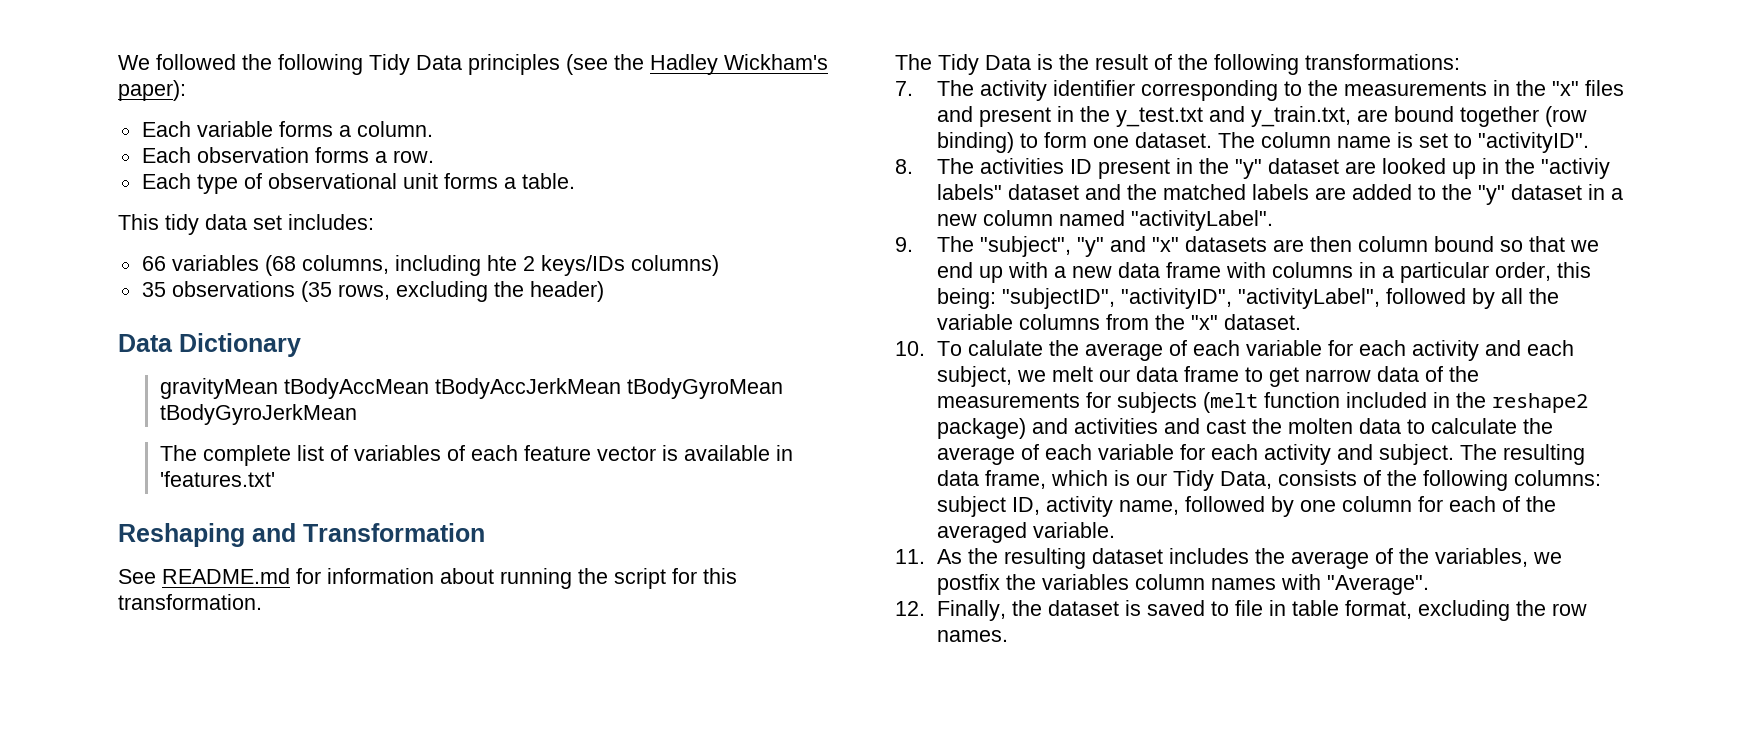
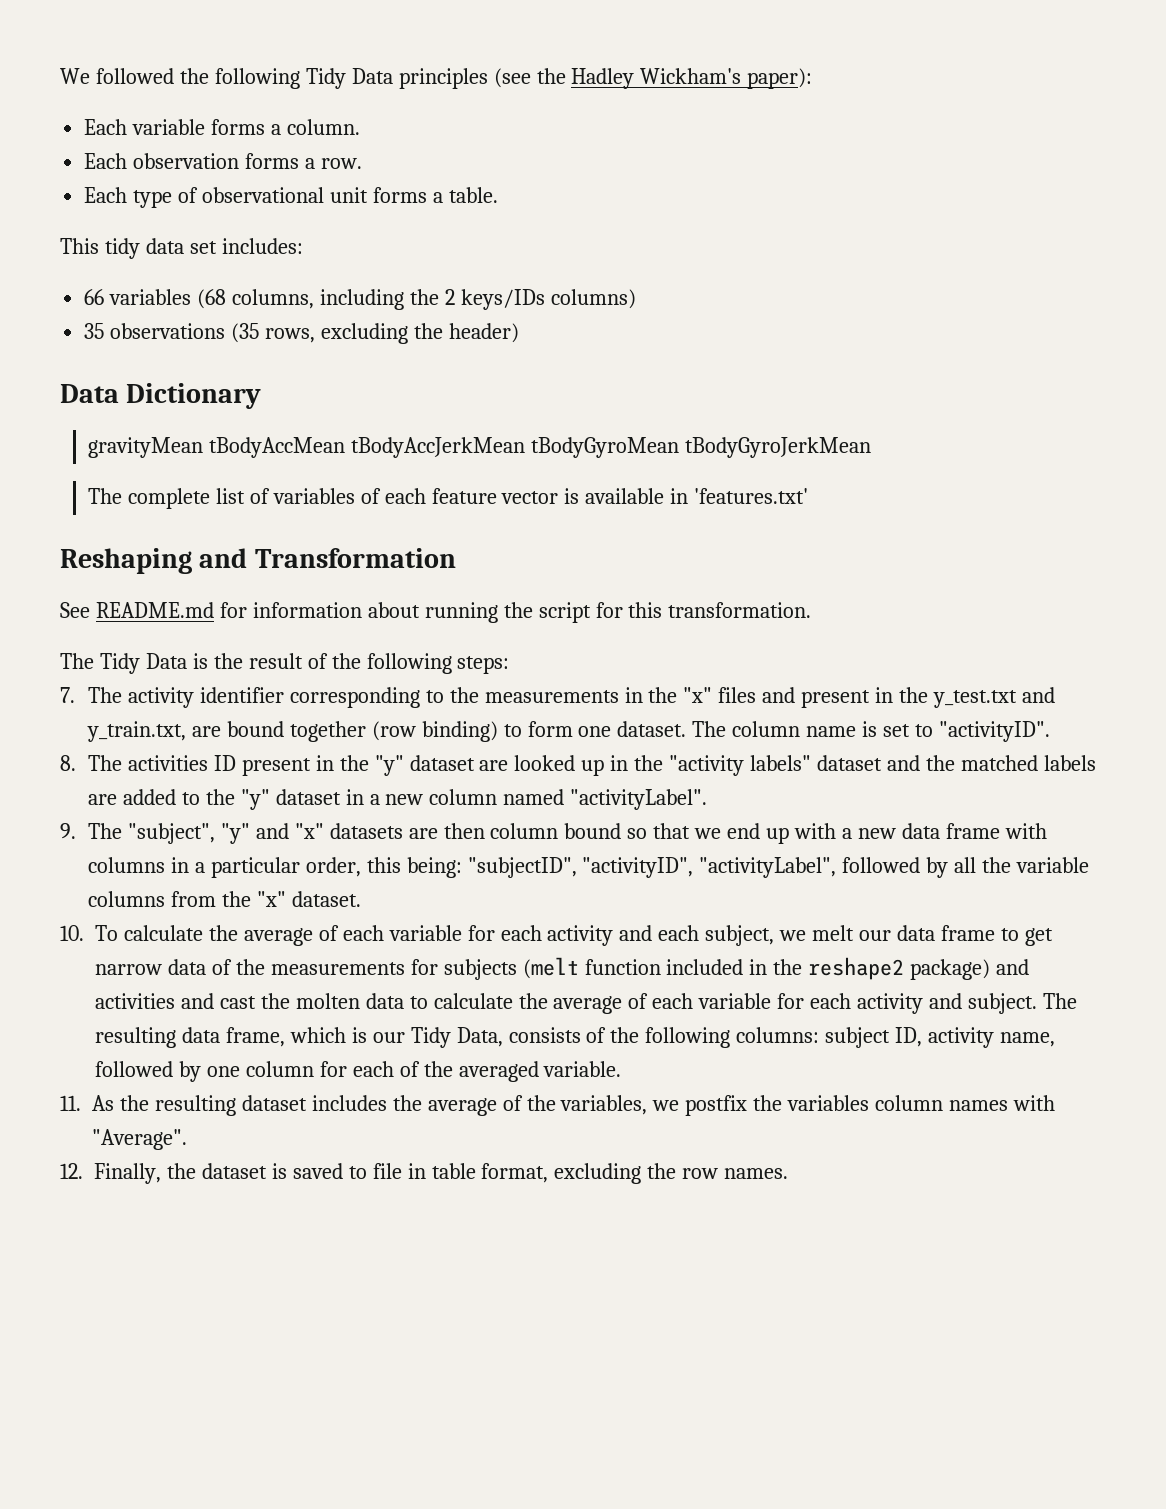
[486,255,517,271] hte -> [409,289,439,305] the
[1305,54,1460,70] transformations: -> [457,656,510,674] steps:
[1540,158,1610,179] "activiy -> [669,755,745,776] "activity
[967,340,1043,356] calulate -> [123,925,203,941] calculate

